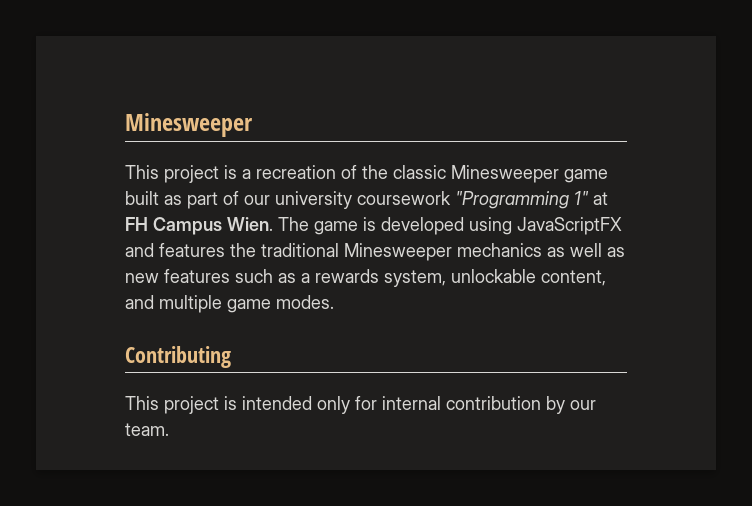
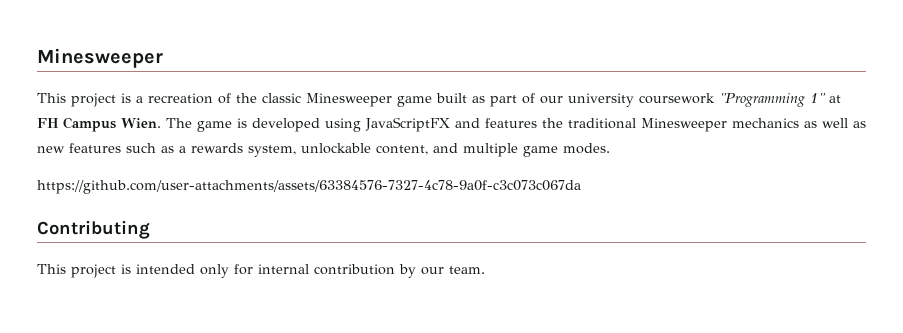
(334, 302) none -> [37,180,581,194] // https://github.com/user-attachments/assets/63384576-7327-4c78-9a0f-c3c073c067da

